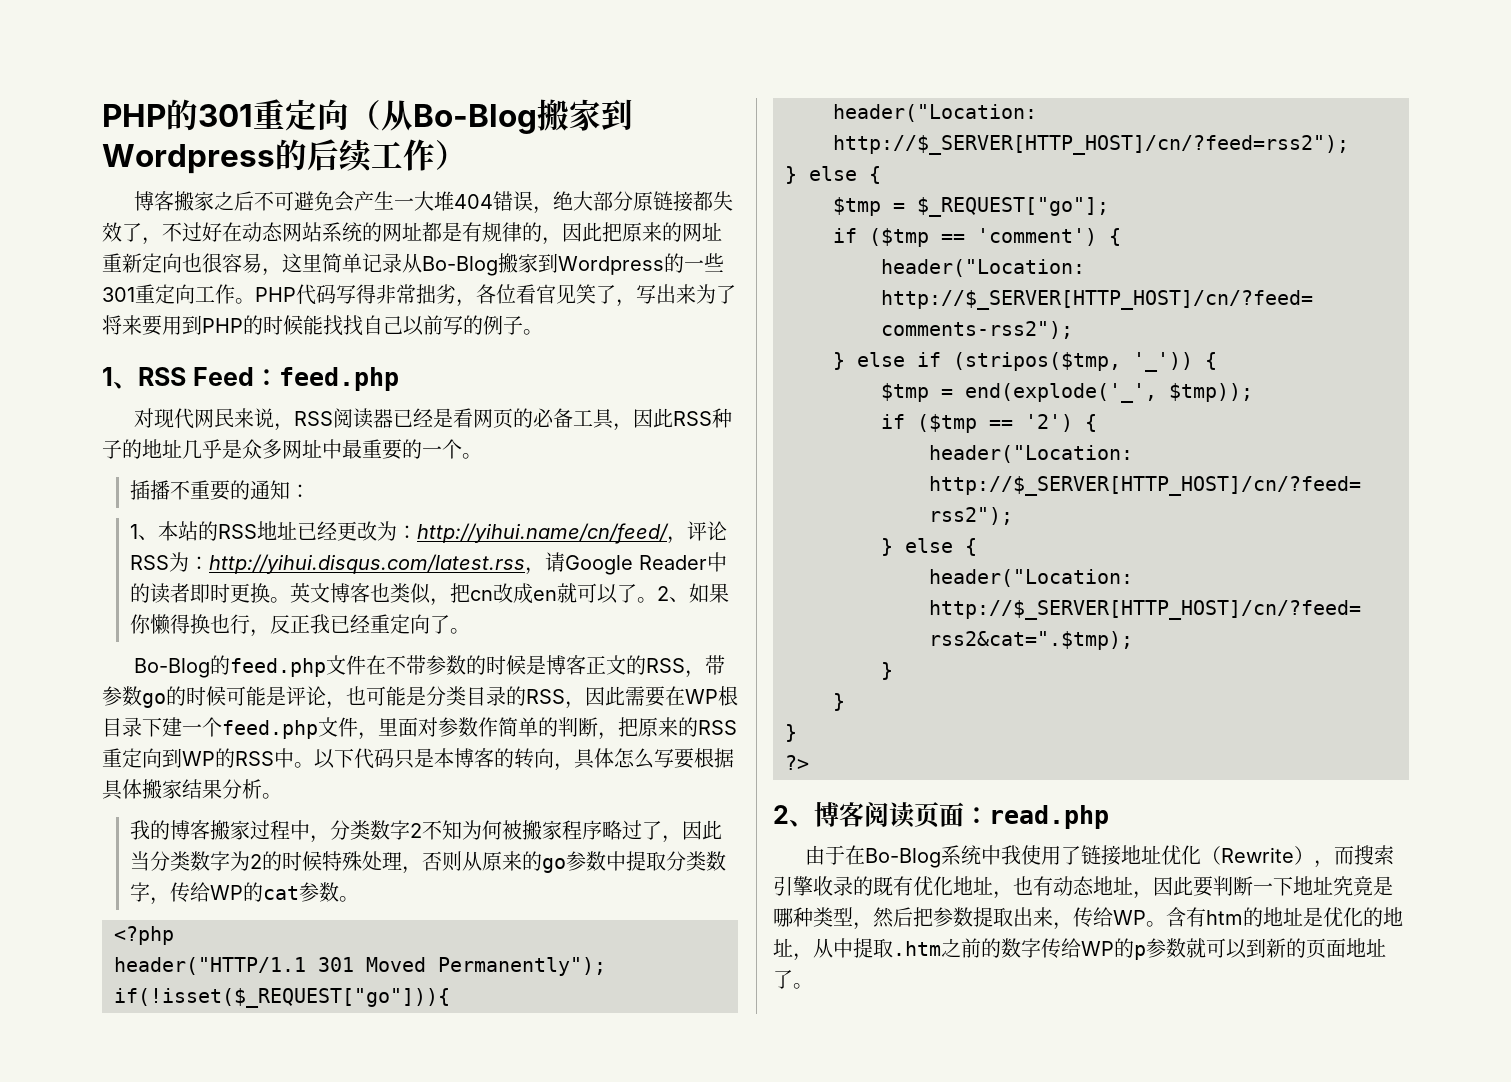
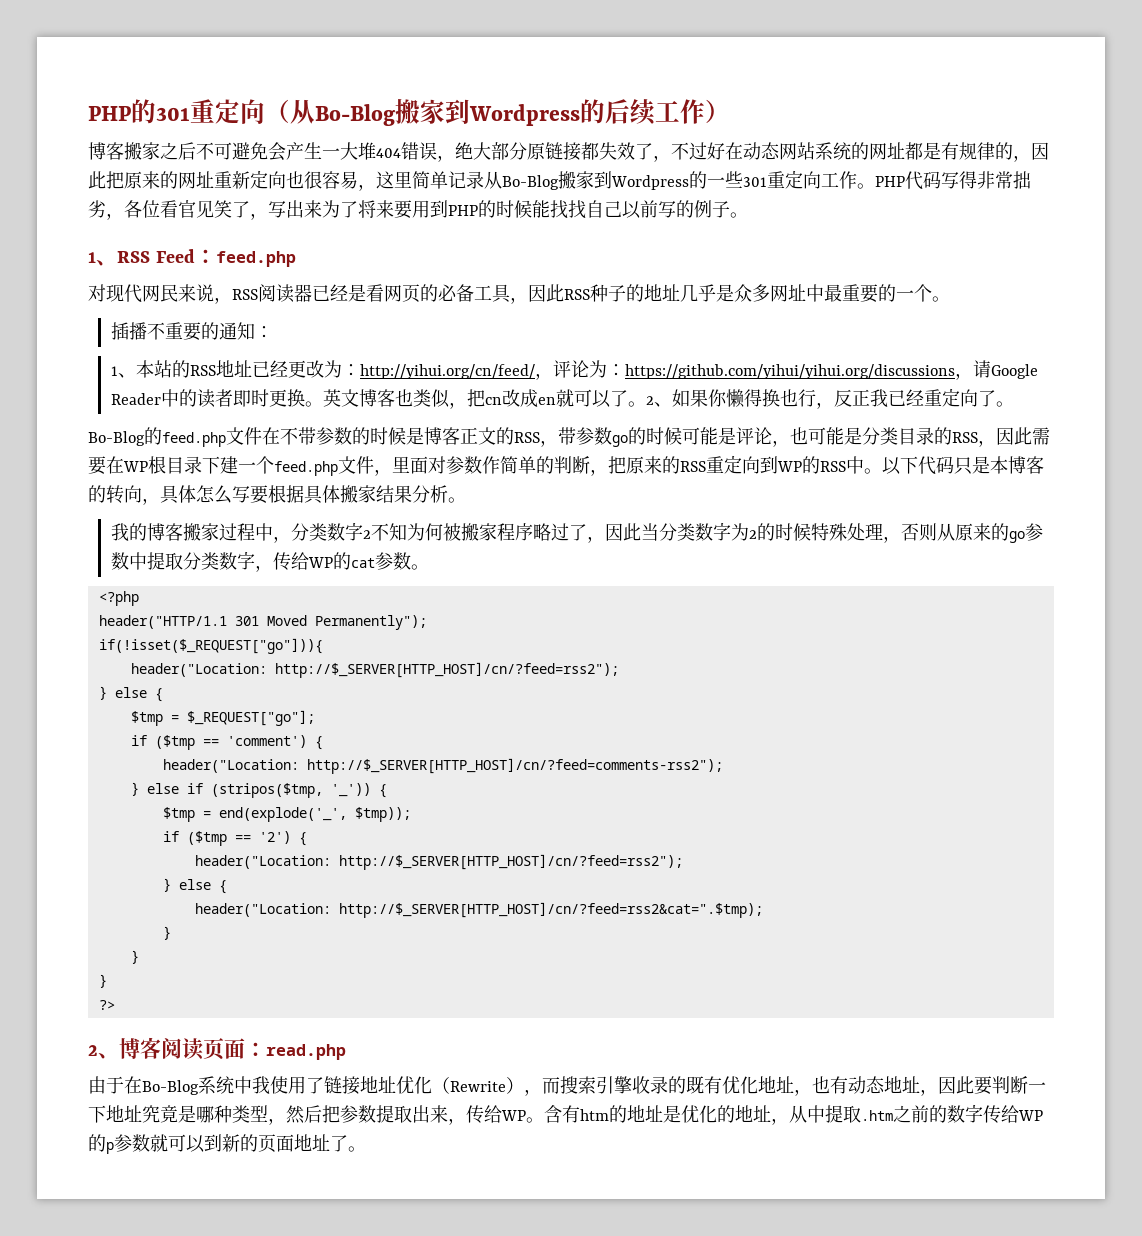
[417,521,728,544] [130,552,526,574] http://yihui.name/cn/feed/，评论RSS为：http://yihui.disqus.com/latest.rss -> [359,360,955,380] http://yihui.org/cn/feed/，评论为：https://github.com/yihui/yihui.org/discussions

